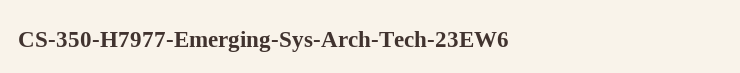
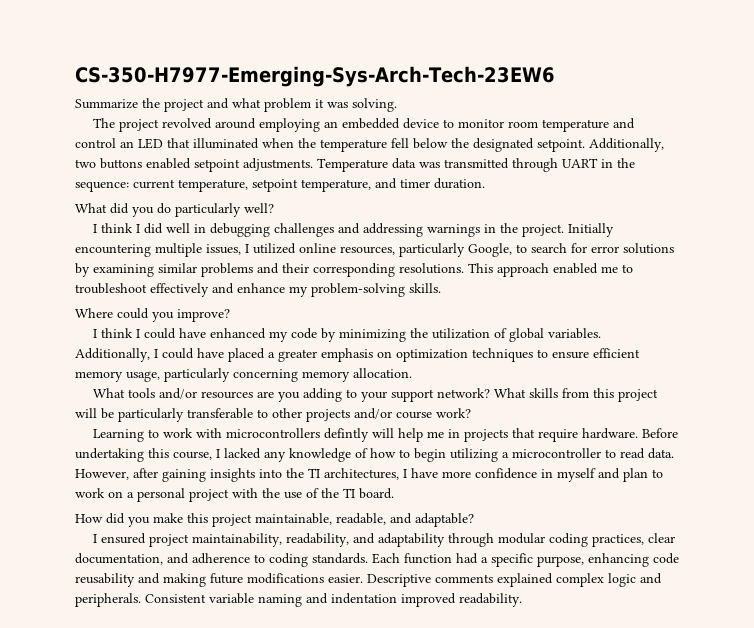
(509, 41) none -> [75,98,397,112] [93,118,636,132] [75,138,664,152] [75,158,635,172] [75,178,485,192] [75,203,274,217] [93,223,615,237] [75,243,674,257] [75,263,633,277] [75,283,441,297] [75,308,230,322] [93,328,602,342] [75,348,640,362] [75,368,412,382] [93,388,659,402] [75,408,471,422] [93,428,679,442] [75,448,674,462] [75,468,663,482] [75,488,394,502] [75,513,474,527] [93,533,676,547] [75,553,679,567] [75,573,662,587] [75,593,522,607] // Summarize the project and what problem it was solving. // The project revolved around employing an embedded device to monitor room temperature and control an LED that illuminated when the temperature fell below the designated setpoint. Additionally, two buttons enabled setpoint adjustments. Temperature data was transmitted through UART in the sequence: current temperature, setpoint temperature, and timer duration. // What did you do particularly well? // I think I did well in debugging challenges and addressing warnings in the project. Initially encountering multiple issues, I utilized online resources, particularly Google, to search for error solutions by examining similar problems and their corresponding resolutions. This approach enabled me to troubleshoot effectively and enhance my problem-solving skills. // Where could you improve? // I think I could have enhanced my code by minimizing the utilization of global variables. Additionally, I could have placed a greater emphasis on optimization techniques to ensure efficient memory usage, particularly concerning memory allocation. // What tools and/or resources are you adding to your support network? What skills from this project will be particularly transferable to other projects and/or course work? // Learning to work with microcontrollers defintly will help me in projects that require hardware. Before undertaking this course, I lacked any knowledge of how to begin utilizing a microcontroller to read data. However, after gaining insights into the TI architectures, I have more confidence in myself and plan to work on a personal project with the use of the TI board. // How did you make this project maintainable, readable, and adaptable? // I ensured project maintainability, readability, and adaptability through modular coding practices, clear documentation, and adherence to coding standards. Each function had a specific purpose, enhancing code reusability and making future modifications easier. Descriptive comments explained complex logic and peripherals. Consistent variable naming and indentation improved readability.

